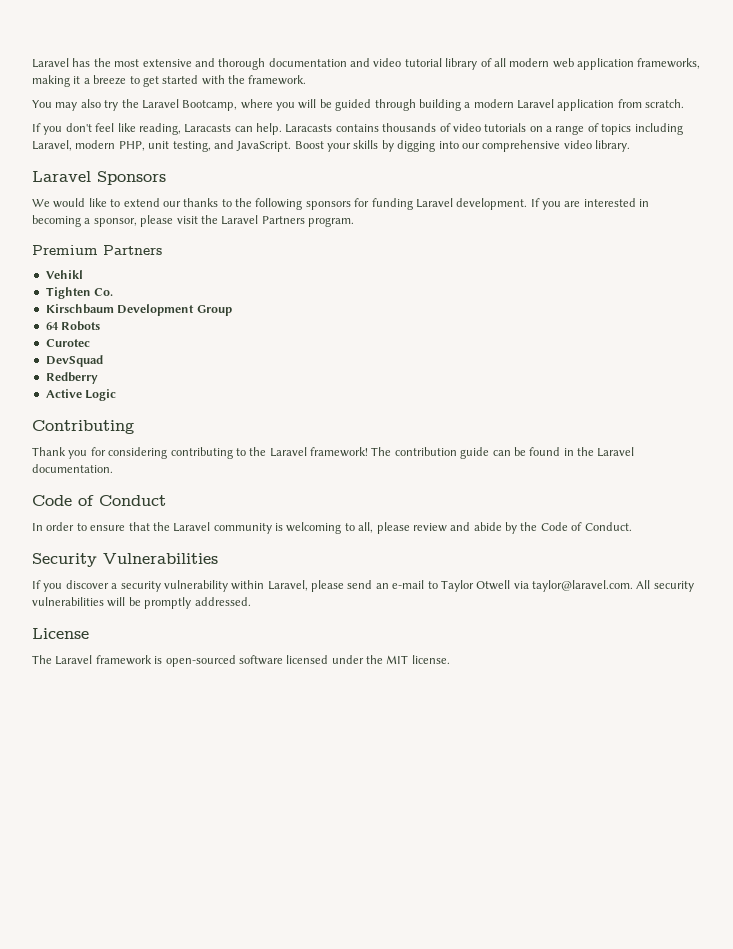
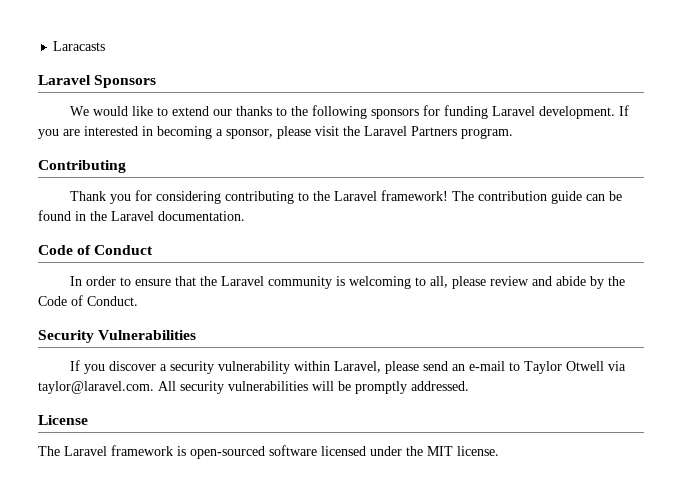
[32,58,701,70] [32,75,307,87] [32,99,685,111] [32,123,683,135] [32,140,630,152] Laravel has the most extensive and thorough documentation and video tutorial library of all modern web application frameworks, making it a breeze to get started with the framework. // You may also try the Laravel Bootcamp, where you will be guided through building a modern Laravel application from scratch. // If you don't feel like reading, Laracasts can help. Laracasts contains thousands of video tutorials on a range of topics including Laravel, modern PHP, unit testing, and JavaScript. Boost your skills by digging into our comprehensive video library. -> [53,41,106,51] Laracasts
[32,245,162,255] [45,270,83,279] [45,287,114,299] [45,304,232,316] [45,321,101,331] [45,339,90,347] [45,355,103,367] [45,372,98,384] [45,389,117,401] // Premium Partners // Vehikl // Tighten Co. // Kirschbaum Development Group // 64 Robots // Curotec // DevSquad // Redberry // Active Logic -> (513, 133) none

